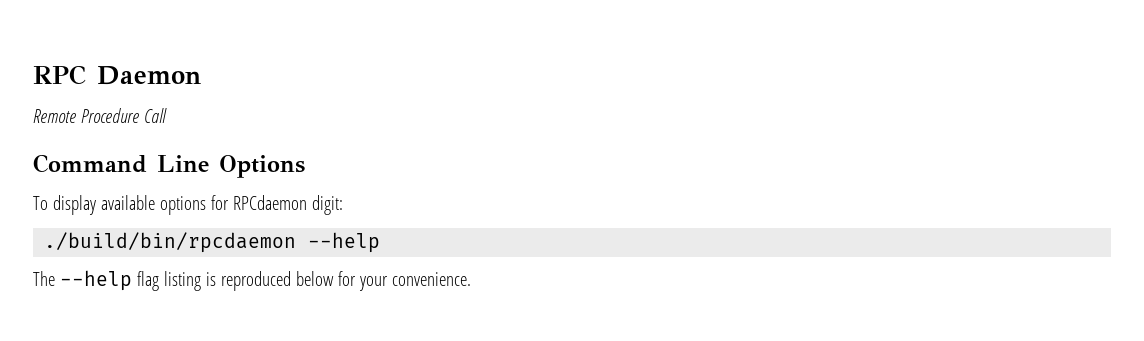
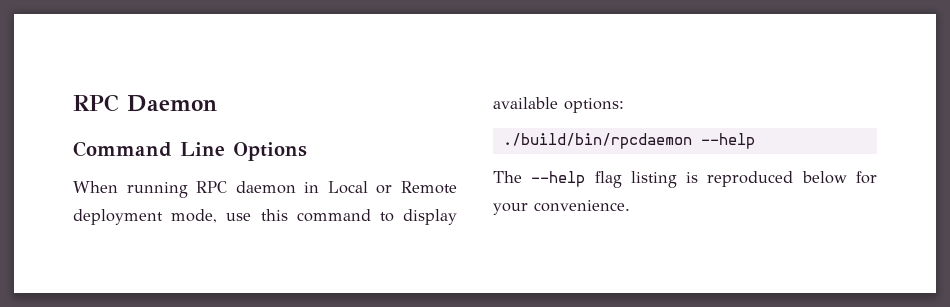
[33,108,167,123] // Remote Procedure Call -> (217, 103) none
[33,195,343,215] To display available options for RPCdaemon digit: -> [73,181,457,198] [73,209,457,225] [493,97,624,113] When running RPC daemon in Local or Remote deployment mode, use this command to display available options:

